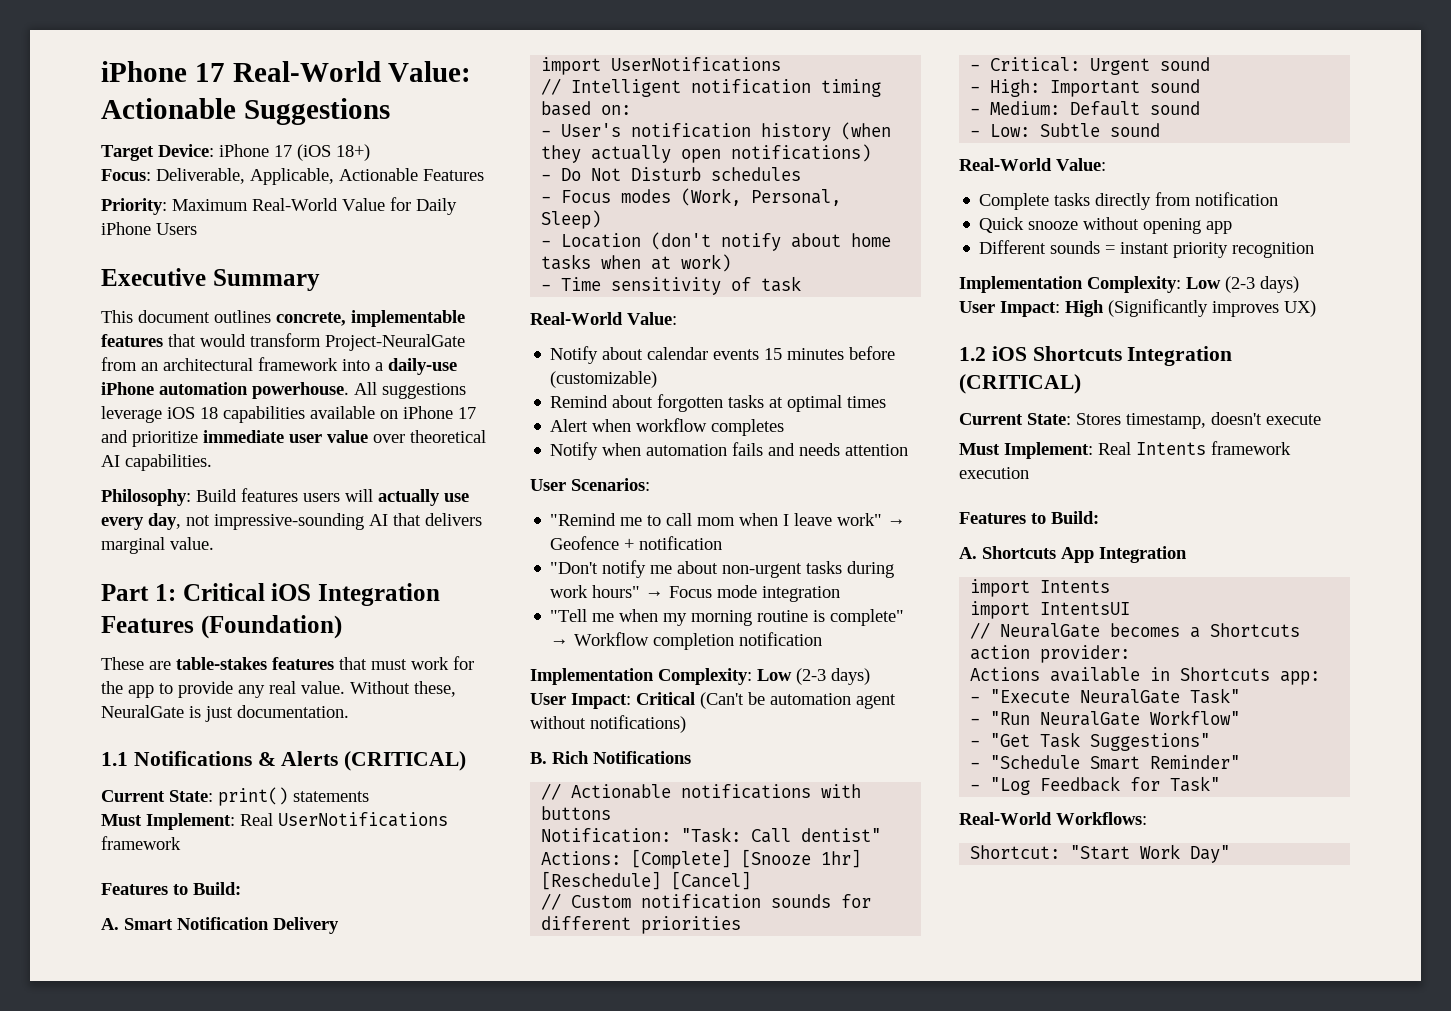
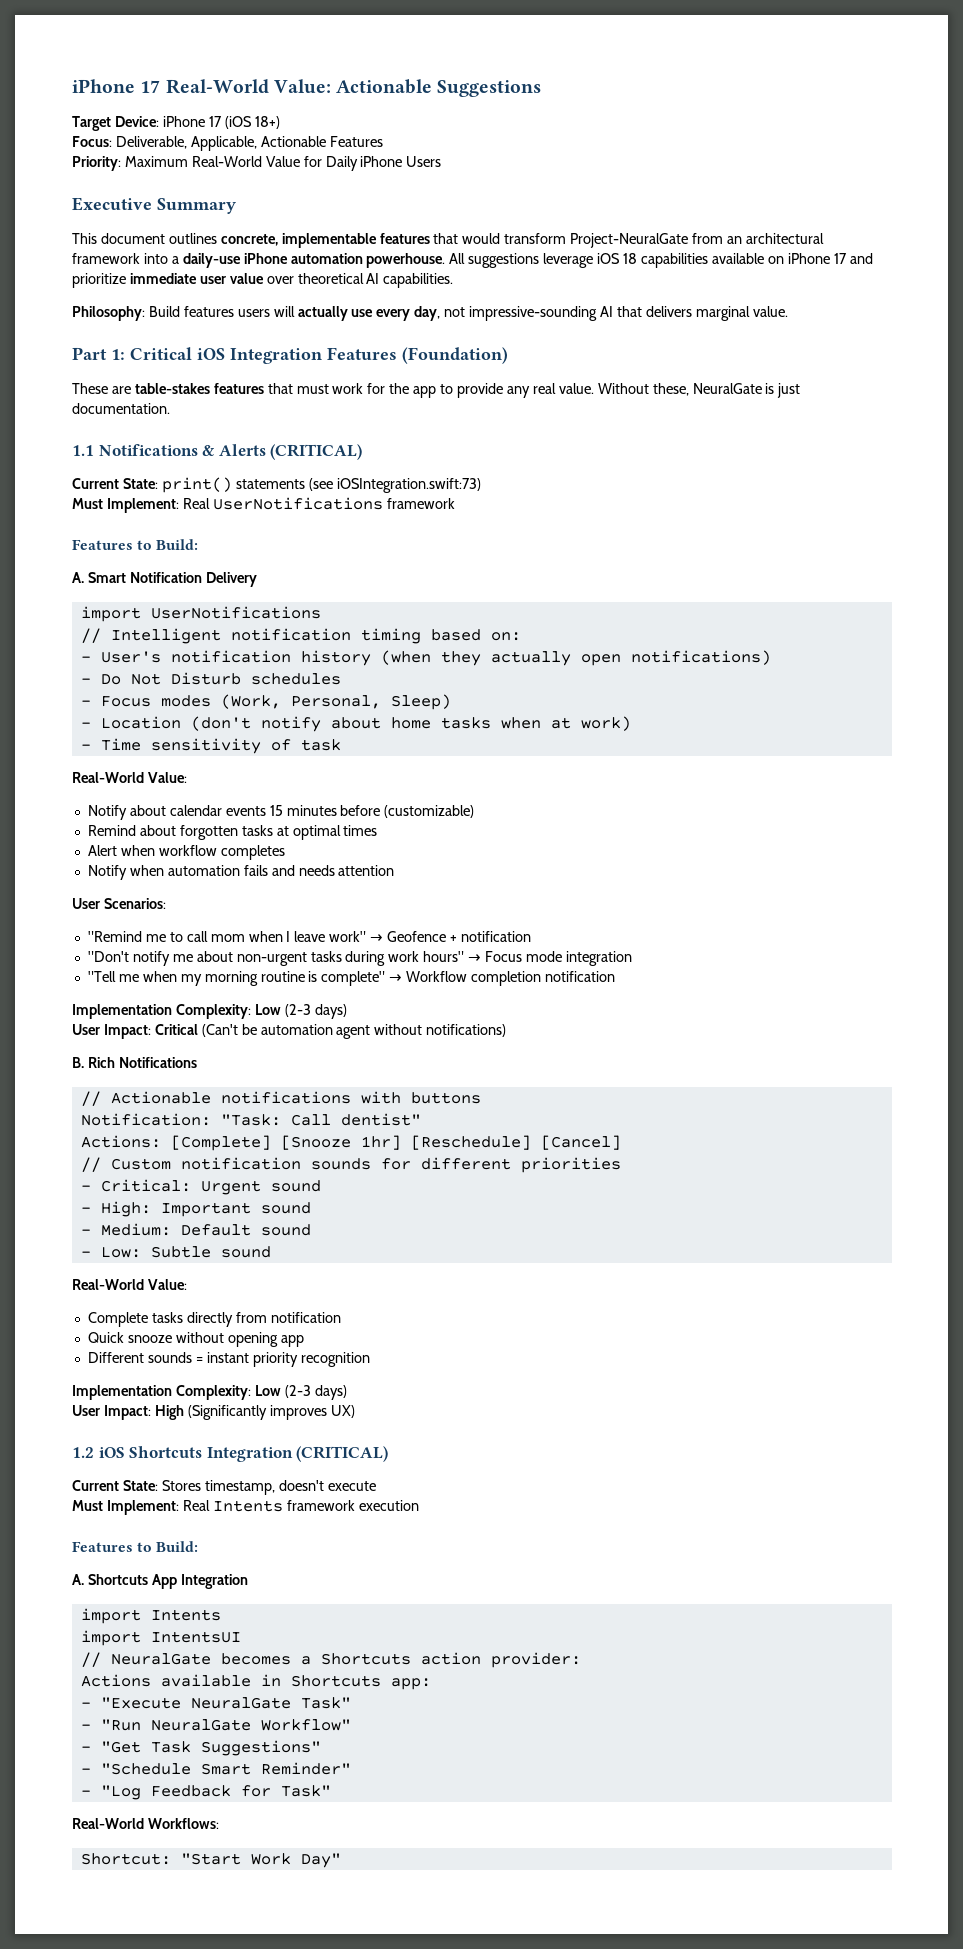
(369, 796) none -> [308,478,481,493] (see iOSIntegration.swift:73)

